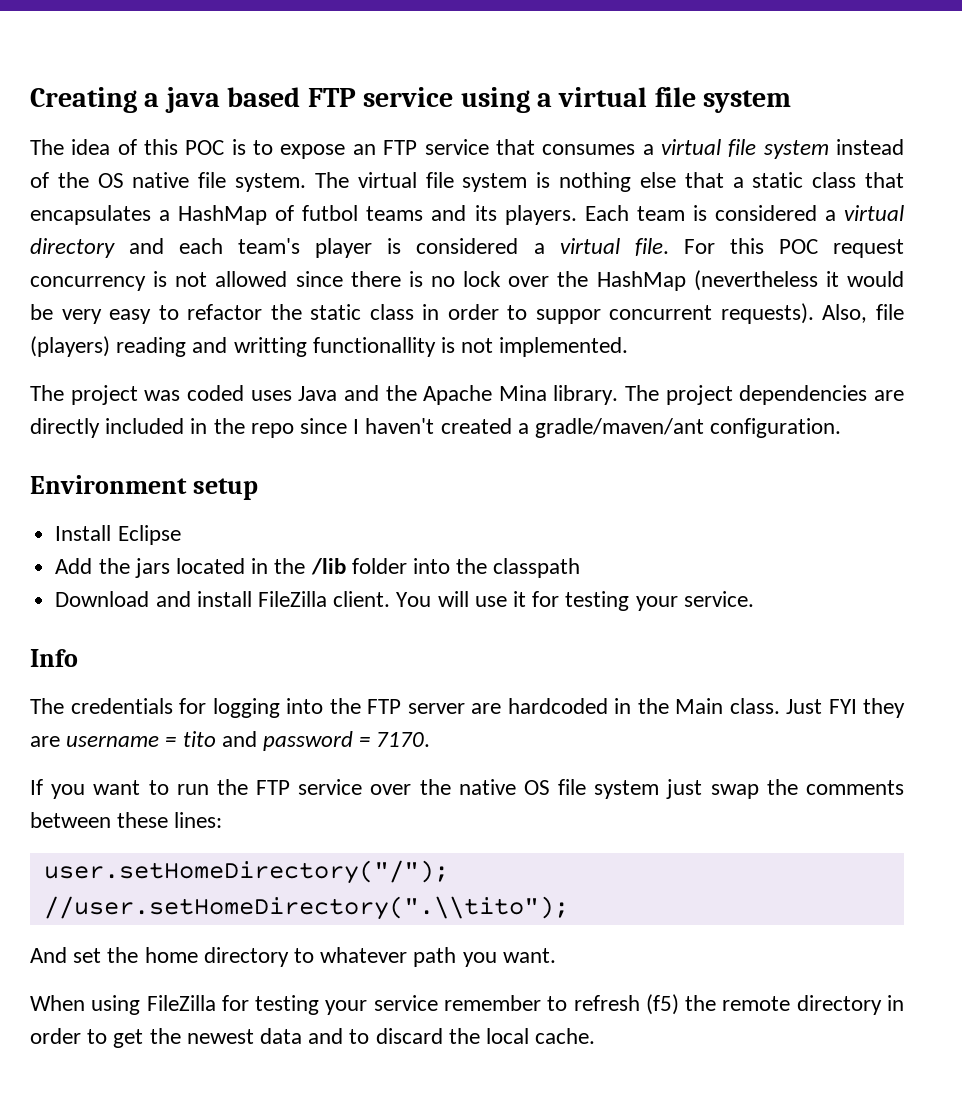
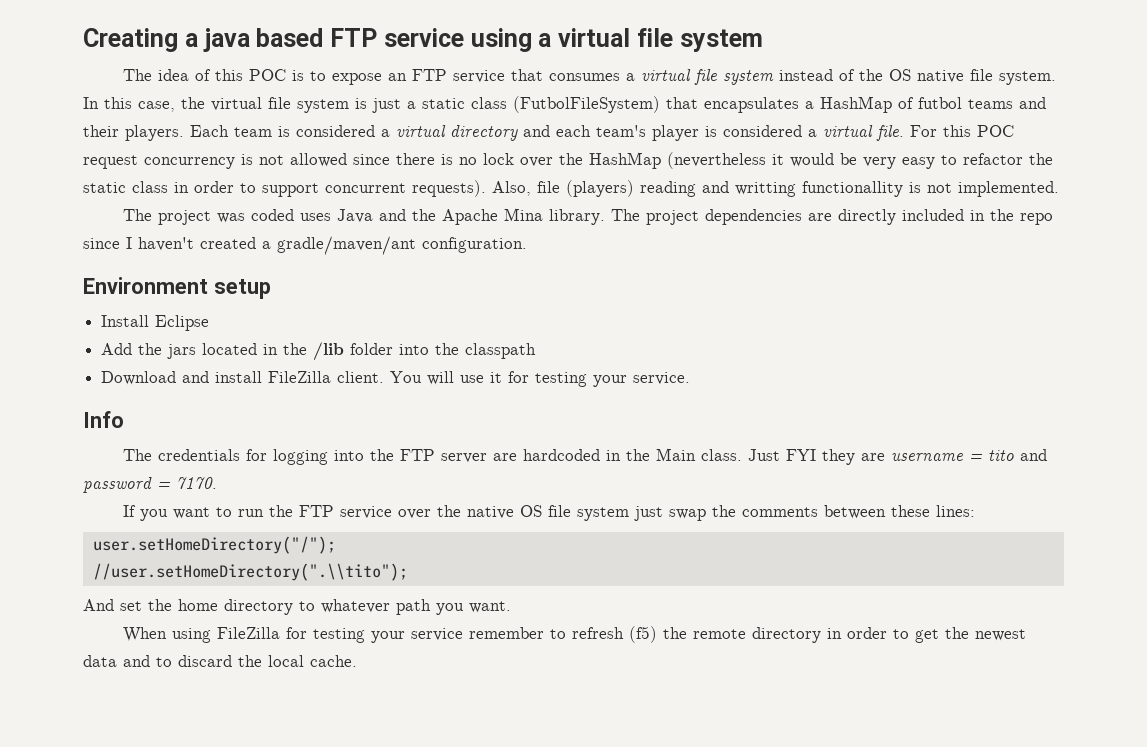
[314,172,349,188] The -> [83,97,205,112] In this case, the
[559,172,724,192] nothing else that -> [372,98,401,113] just
(857, 180) none -> [513,96,660,113] (FutbolFileSystem)
[474,205,497,221] its -> [83,125,119,137] their
[535,309,601,324] suppor -> [262,183,319,197] support

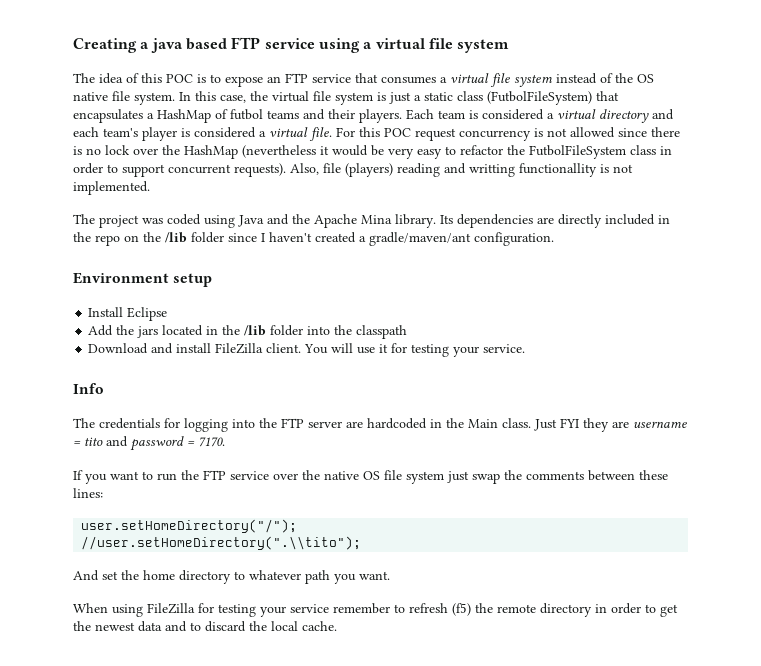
[83,182,126,193] static -> [529,145,626,159] FutbolFileSystem
[300,213,332,221] uses -> [204,215,235,228] using
[611,209,700,225] The project -> [440,215,453,224] Its
(1054, 219) none -> [124,232,224,243] on the /lib folder

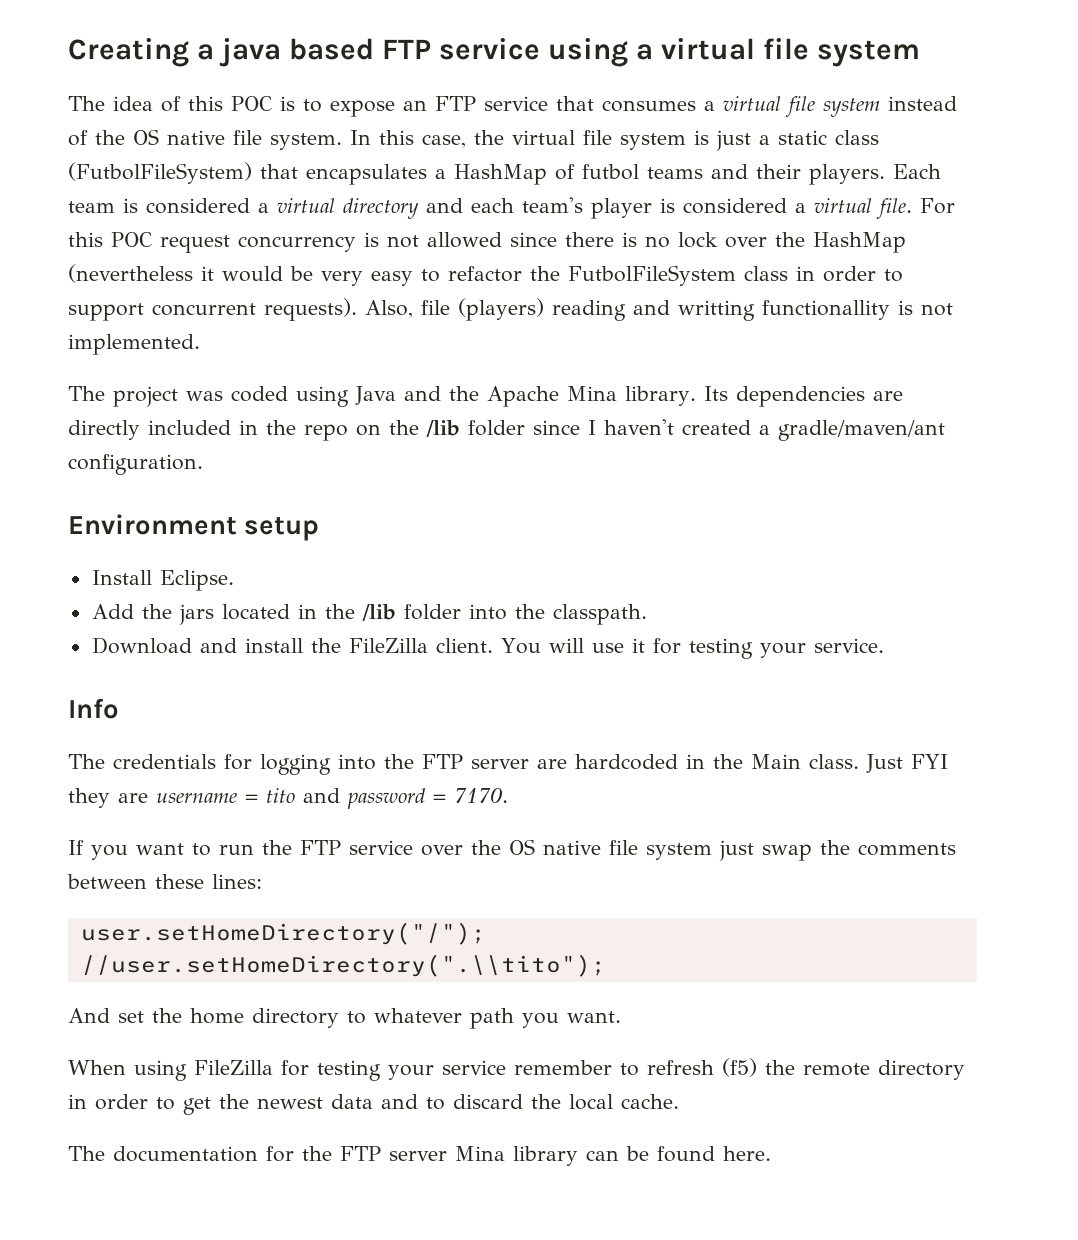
[127,307,168,321] Eclipse -> [159,570,234,591] Eclipse.
[356,325,408,339] classpath -> [552,604,647,625] classpath.
(212, 348) none -> [310,638,341,653] the
[324,471,380,480] native OS -> [509,839,601,855] OS native
(337, 626) none -> [68,1146,771,1166] // The documentation for the FTP server Mina library can be found here.

